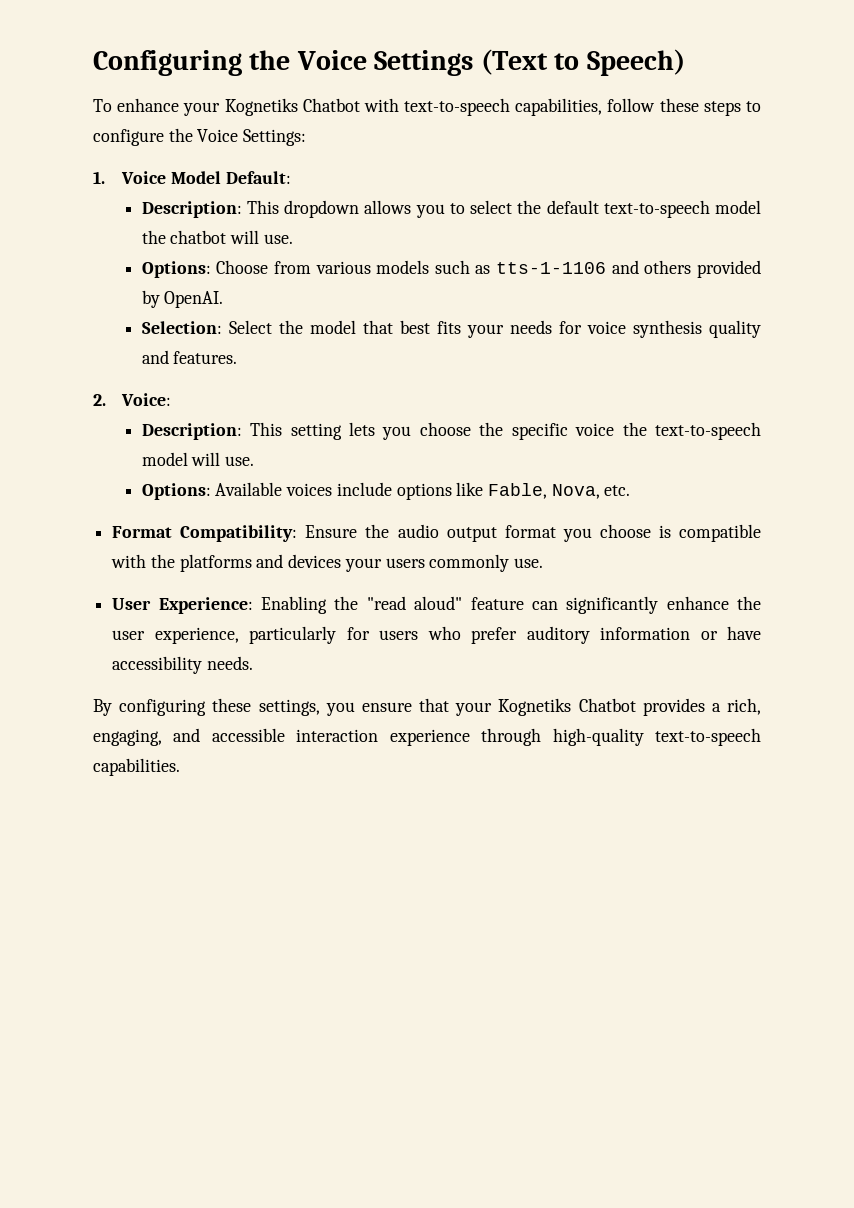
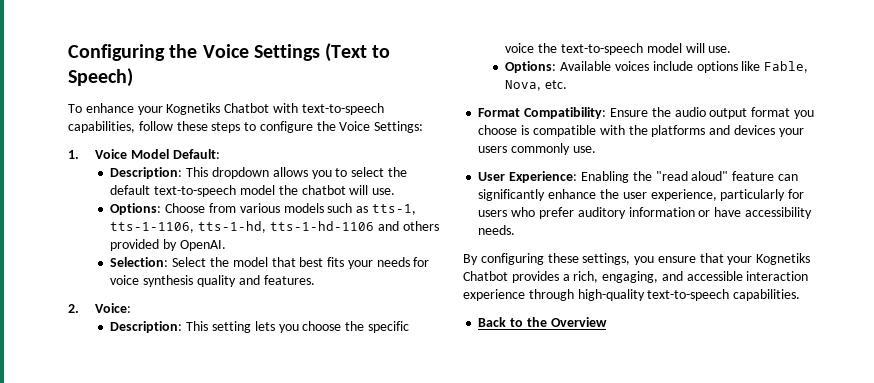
[496,262,607,274] tts-1-1106 -> [371,204,416,215] [110,221,375,233] tts-1, tts-1-1106, tts-1-hd, tts-1-hd-1106
(180, 767) none -> [478,317,607,327] // Back to the Overview

